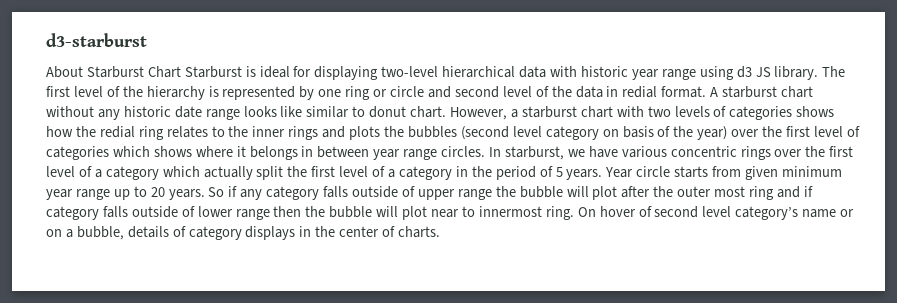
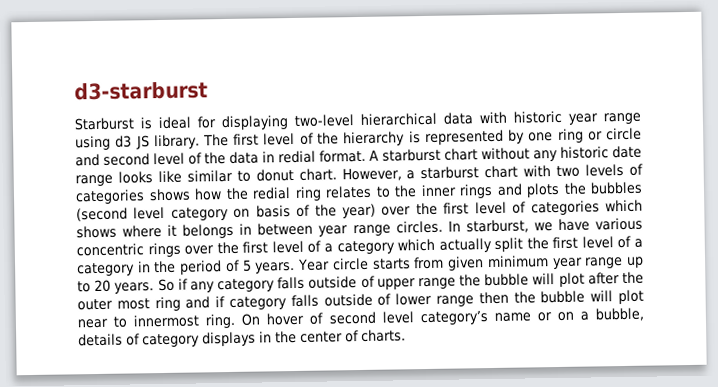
[46,66,181,78] About Starburst Chart -> (208, 91) none

